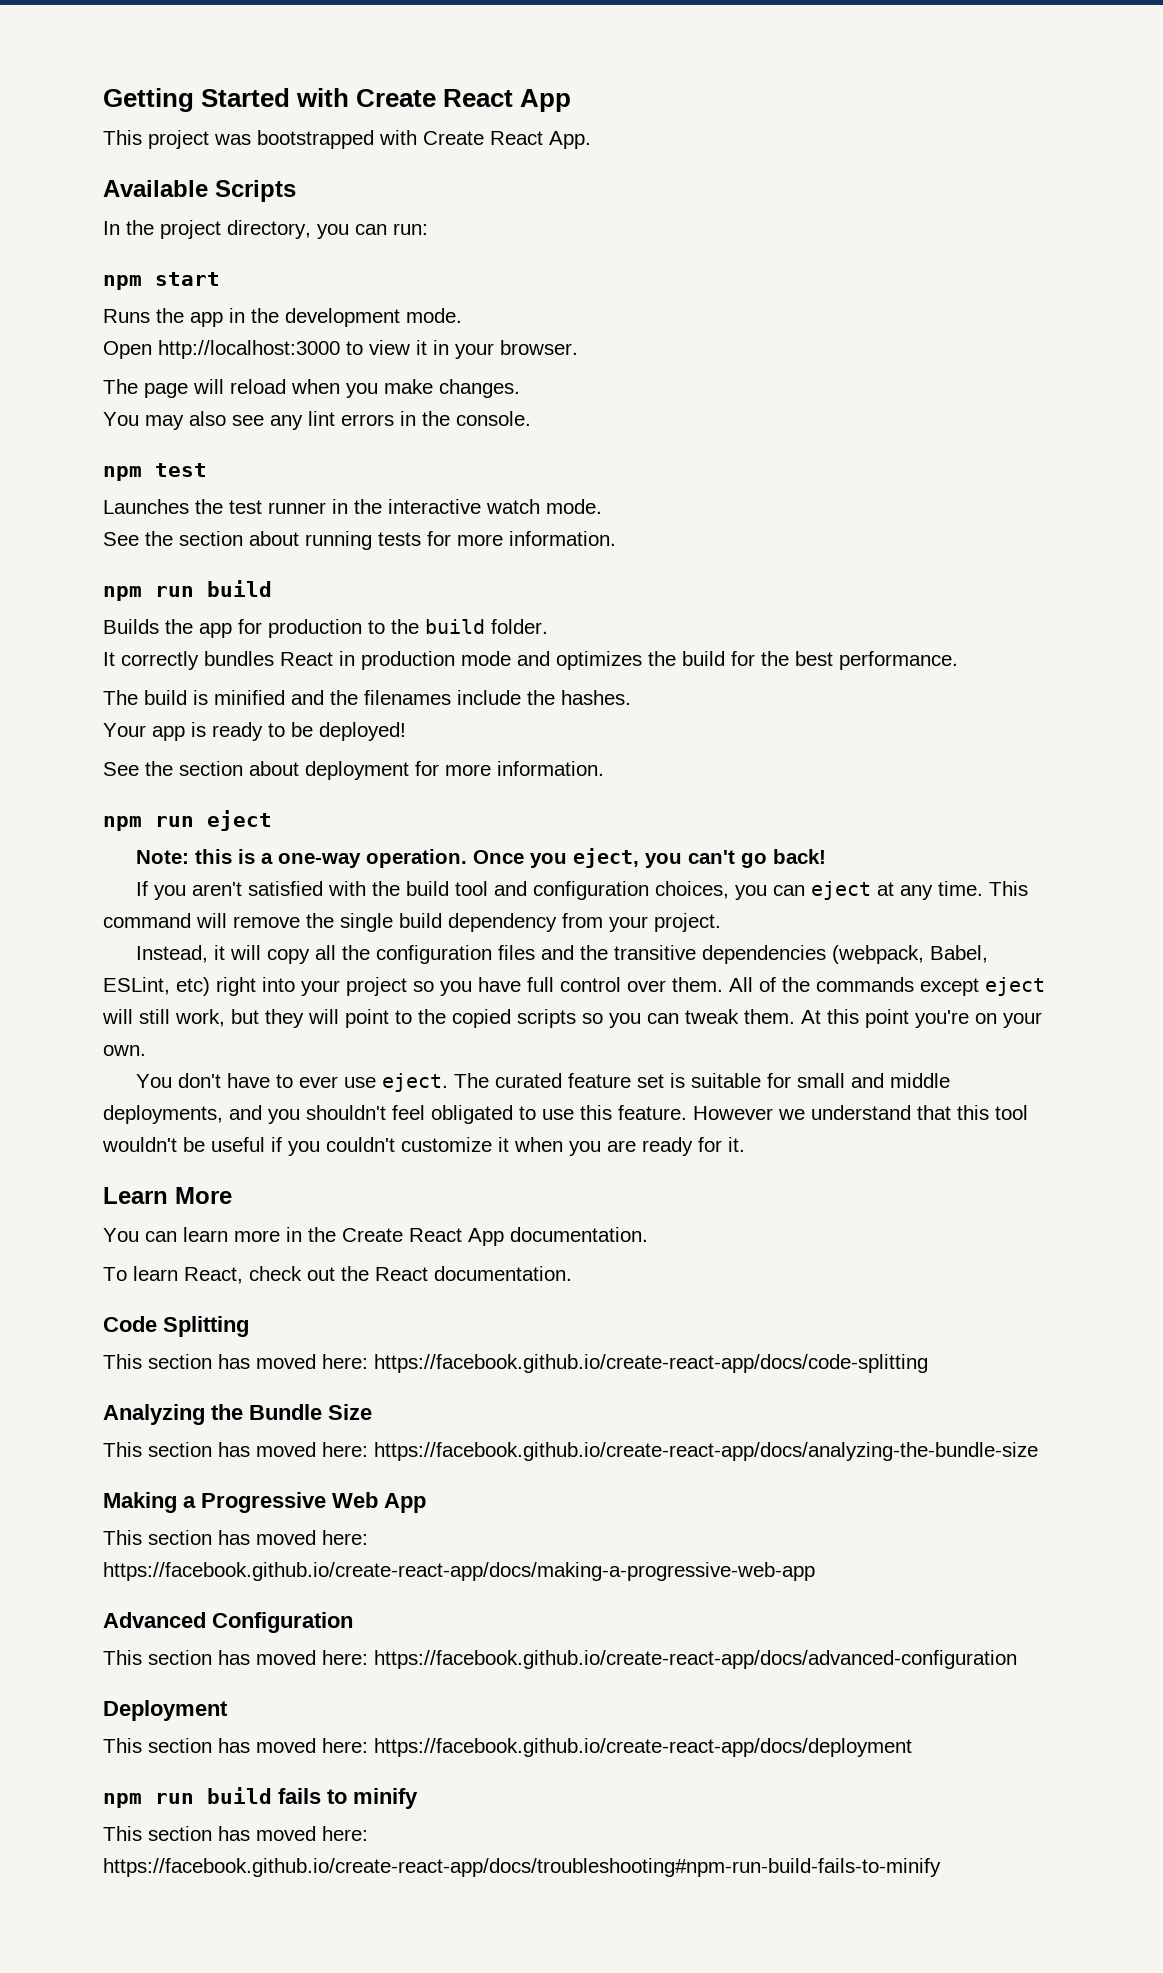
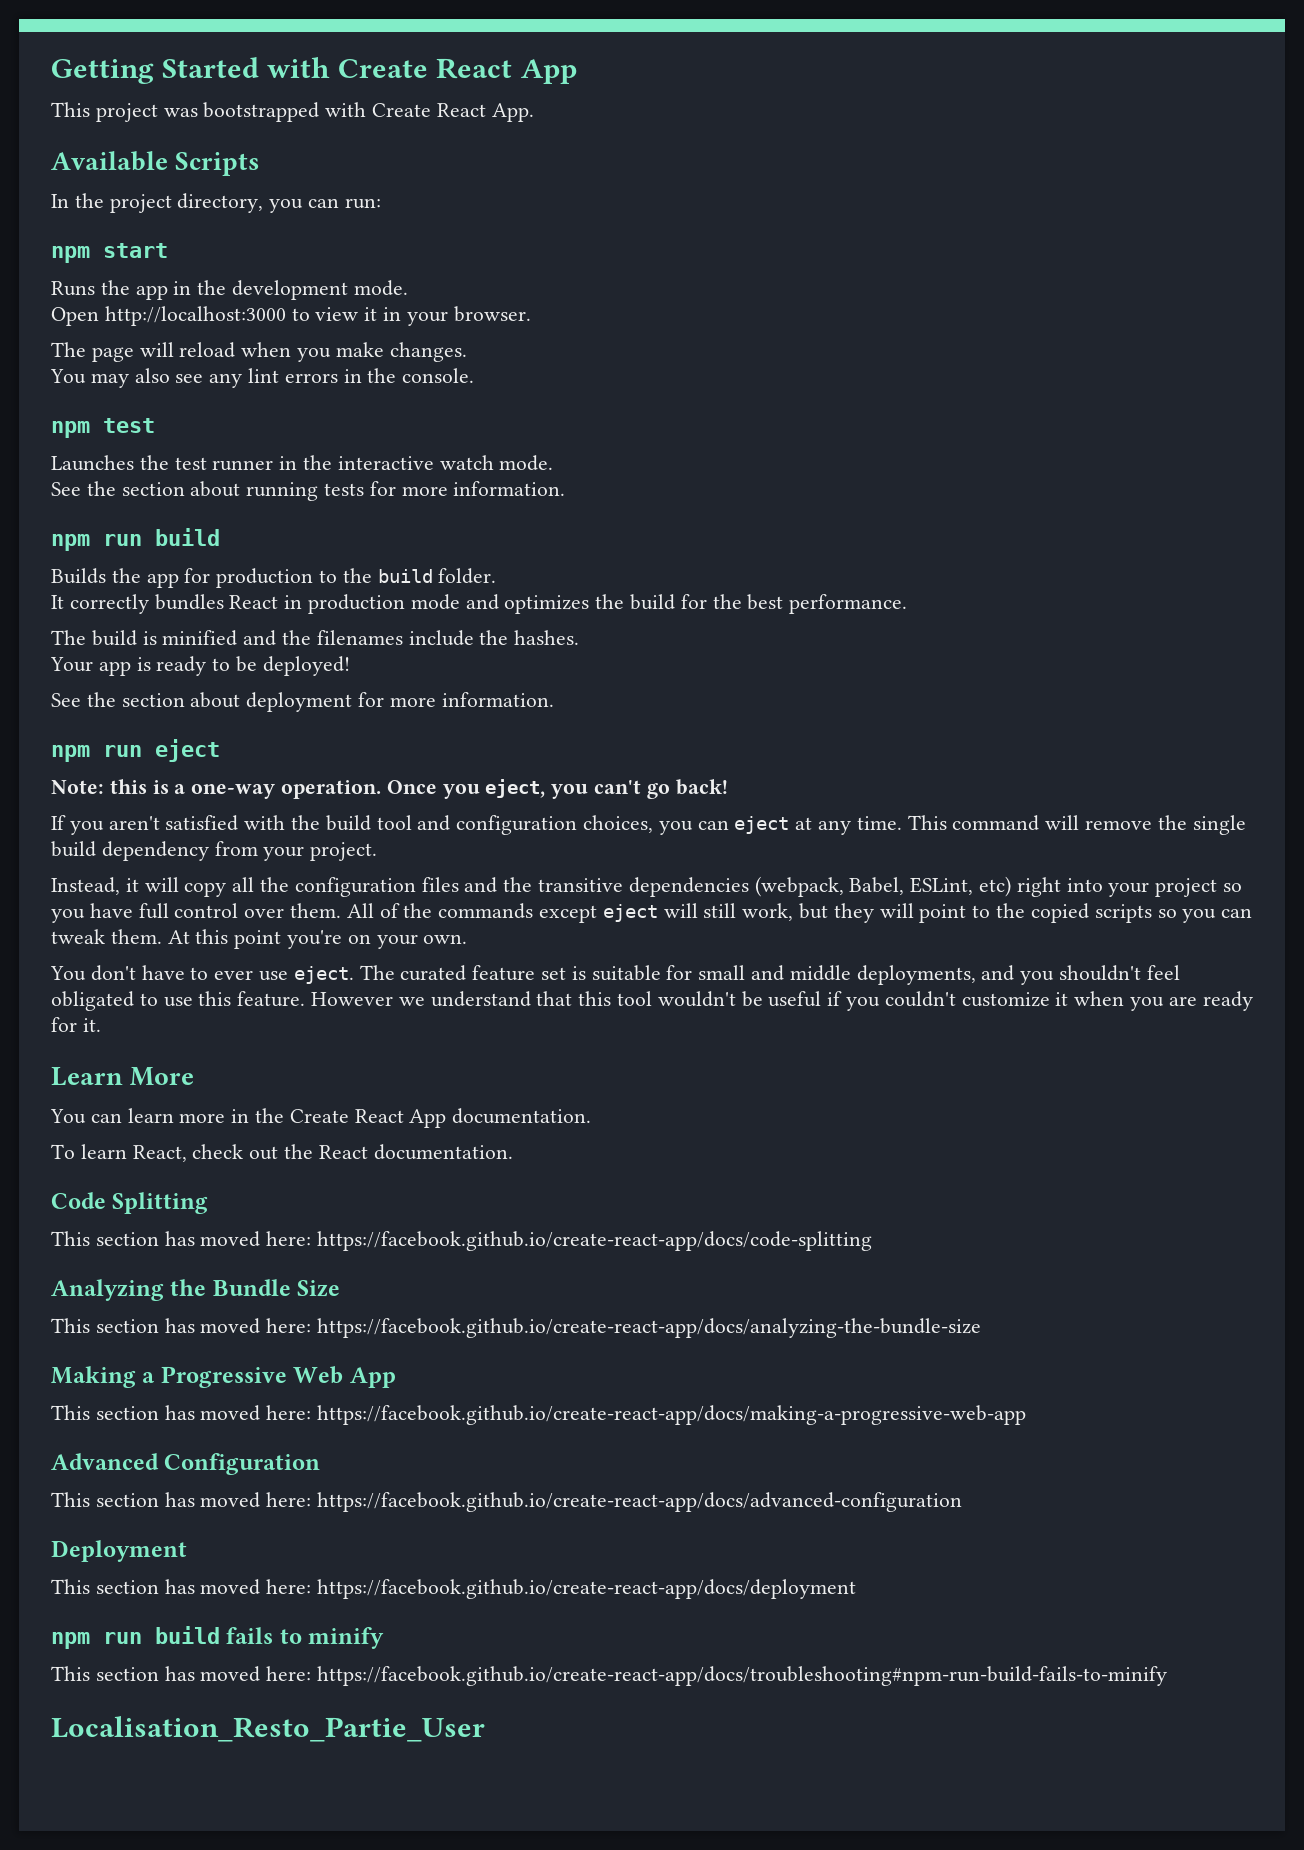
(941, 1867) none -> [51,1716,485,1742] // Localisation_Resto_Partie_User

